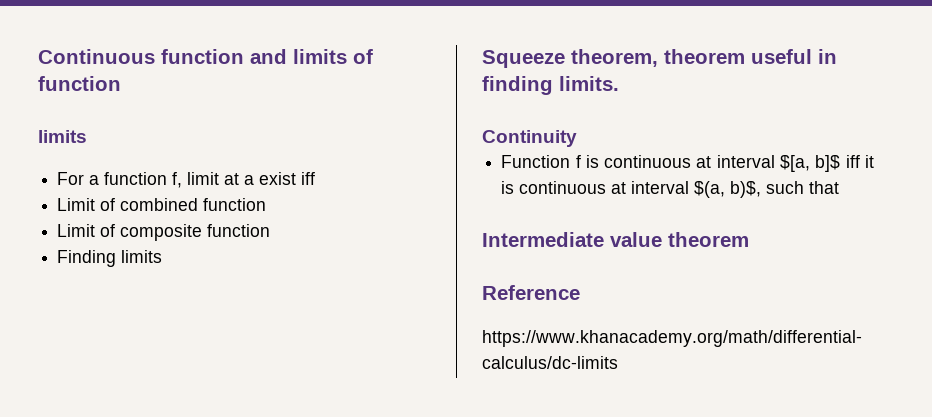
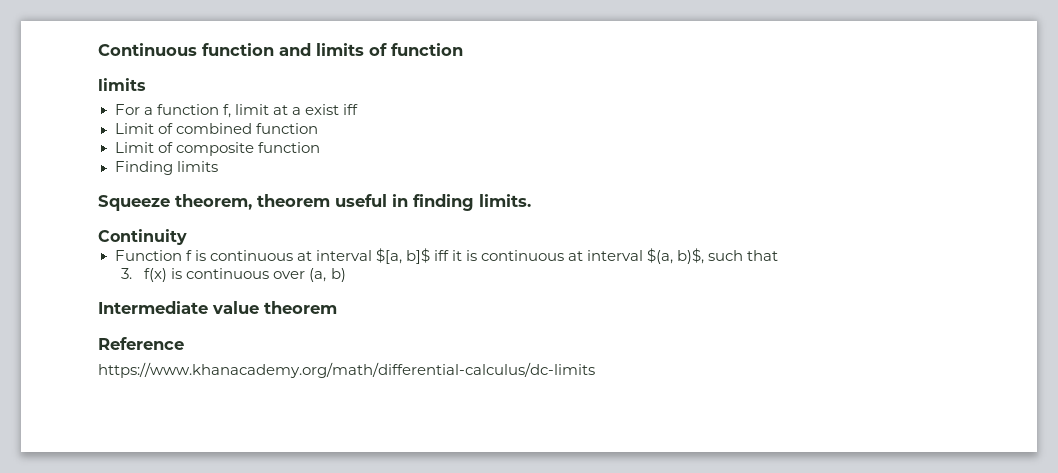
(840, 187) none -> [121,268,346,282] // 3. f(x) is continuous over (a, b)

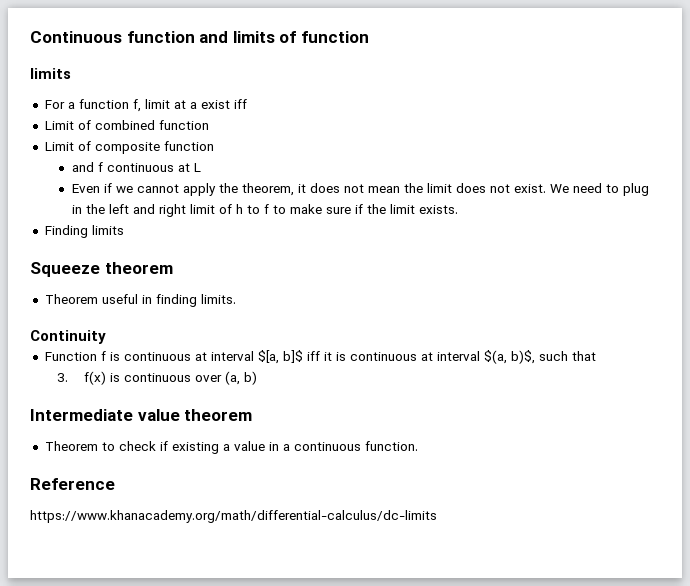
(320, 147) none -> [71,162,201,172] [71,183,649,196] [71,204,458,217] // and f continuous at L // Even if we cannot apply the theorem, it does not mean the limit does not exist. We need to plug in the left and right limit of h to f to make sure if the limit exists.
[175,194,330,210] theorem, theorem -> [104,262,173,274] [44,294,98,304] theorem // Theorem
(337, 307) none -> [44,441,418,454] // Theorem to check if existing a value in a continuous function.

